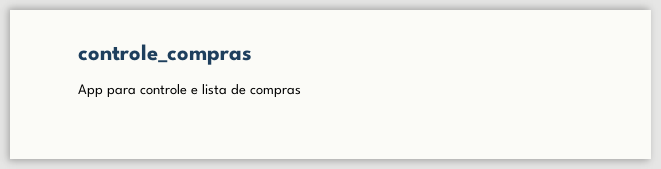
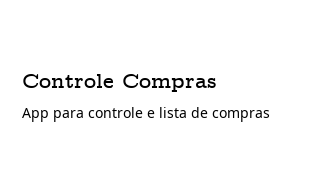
[78,44,252,65] controle_compras -> [22,74,217,92] Controle Compras

